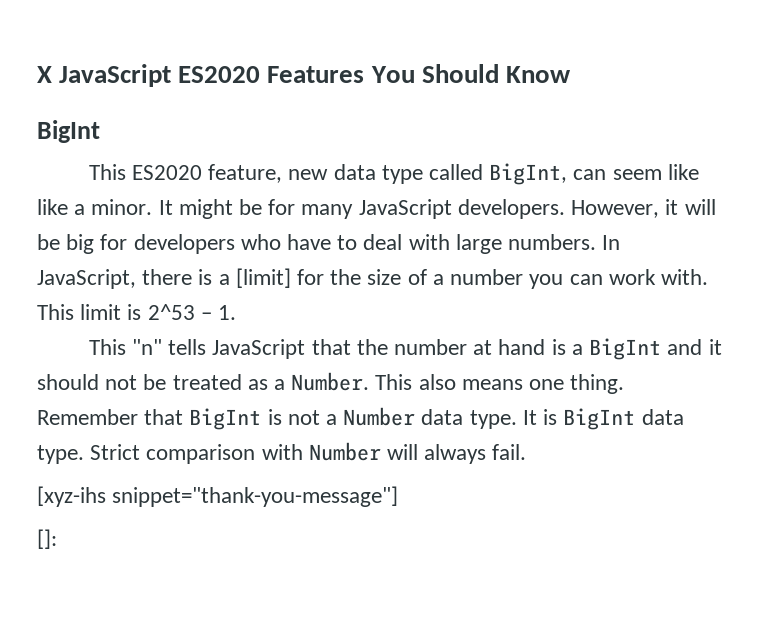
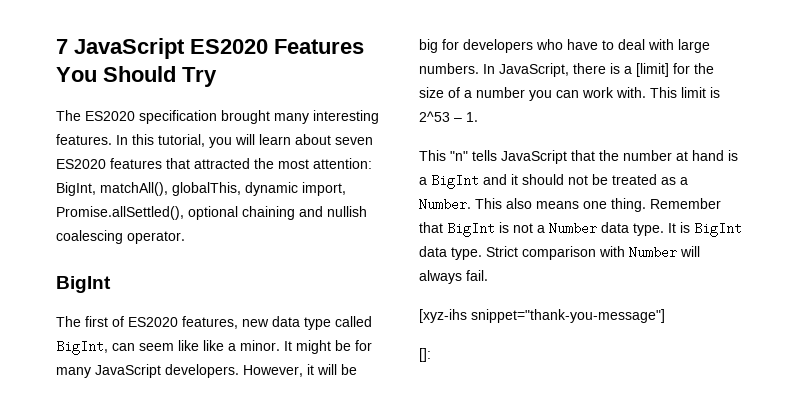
[37,66,52,83] X -> [56,39,68,54] 7
[505,66,571,83] [37,120,100,143] [88,164,283,183] Know // BigInt // This ES2020 feature, -> [182,67,217,87] [56,110,379,124] [56,134,373,148] [56,158,372,169] [56,182,346,196] [56,206,367,220] [56,230,185,244] [56,276,111,293] [56,316,238,329] Try // The ES2020 specification brought many interesting features. In this tutorial, you will learn about seven ES2020 features that attracted the most attention: BigInt, matchAll(), globalThis, dynamic import, Promise.allSettled(), optional chaining and nullish coalescing operator. // BigInt // The first of ES2020 features,

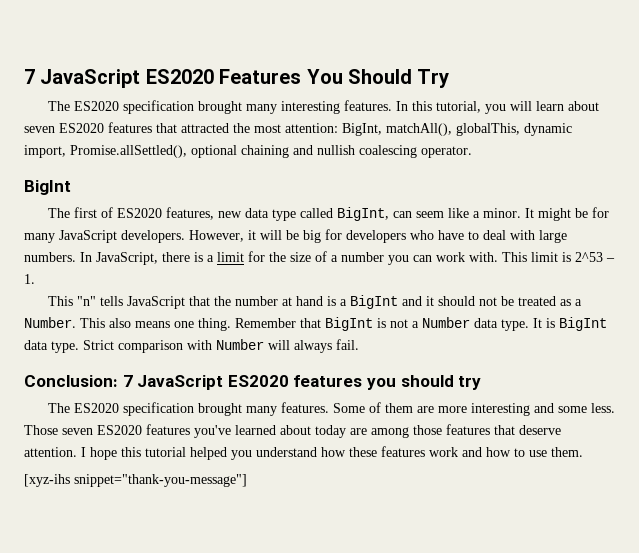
[203,340,224,351] like -> (469, 213) none
[636,63,669,77] [limit] -> [217,252,244,262] limit
(488, 275) none -> [24,375,482,390] [47,402,615,416] [24,424,561,438] [24,446,583,460] // Conclusion: 7 JavaScript ES2020 features you should try // The ES2020 specification brought many features. Some of them are more interesting and some less. Those seven ES2020 features you've learned about today are among those features that deserve attention. I hope this tutorial helped you understand how these features work and how to use them.
[419,348,431,362] // []: -> (247, 480) none

